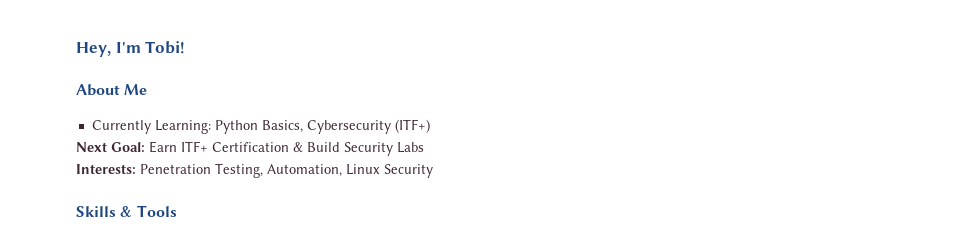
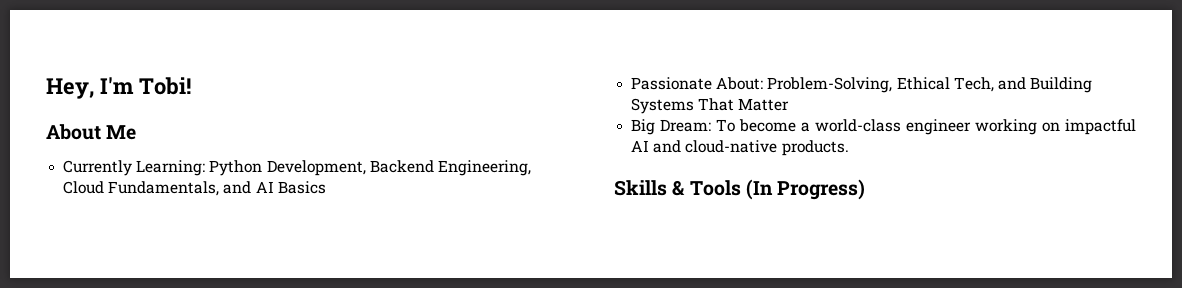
[261,119,430,134] [76,141,424,156] [76,163,433,178] Basics, Cybersecurity (ITF+) // Next Goal: Earn ITF+ Certification & Build Security Labs // Interests: Penetration Testing, Automation, Linux Security -> [266,160,531,176] [63,181,326,196] [631,77,1093,93] [631,98,790,114] [631,119,1136,135] [631,140,849,156] Development, Backend Engineering, Cloud Fundamentals, and AI Basics // Passionate About: Problem-Solving, Ethical Tech, and Building Systems That Matter // Big Dream: To become a world-class engineer working on impactful AI and cloud-native products.
(177, 211) none -> [745,179,866,200] (In Progress)

